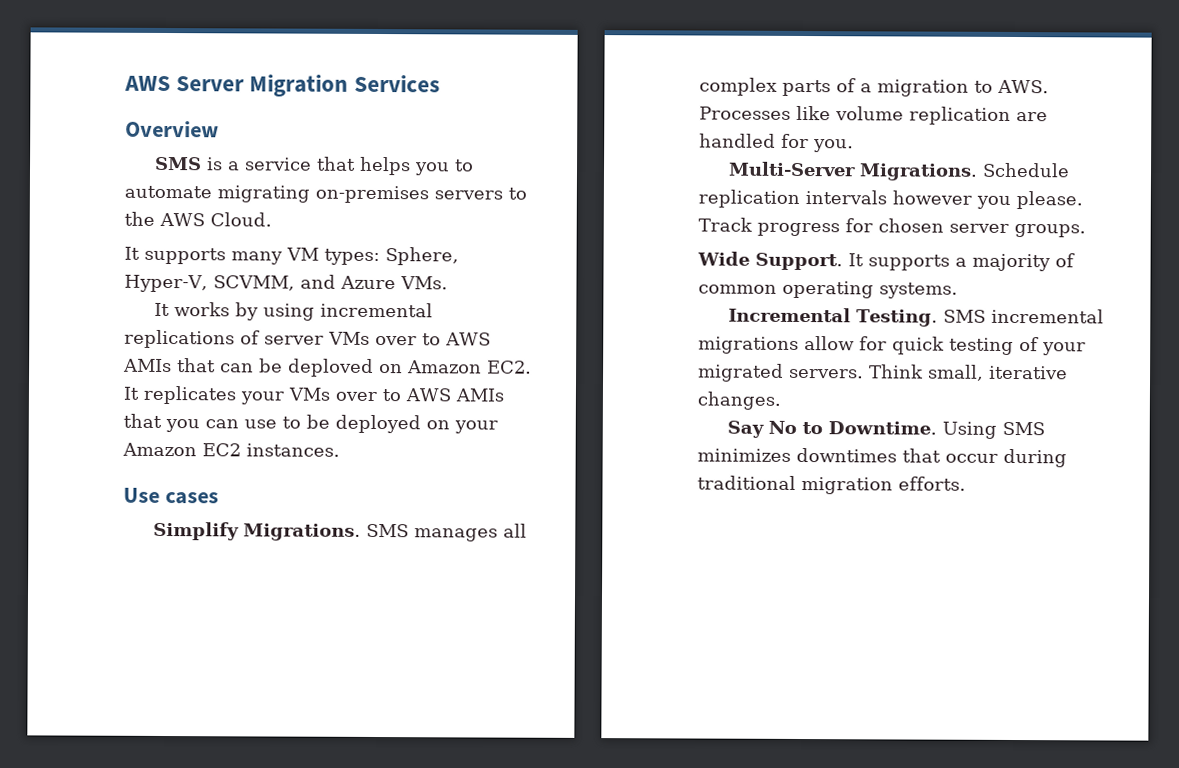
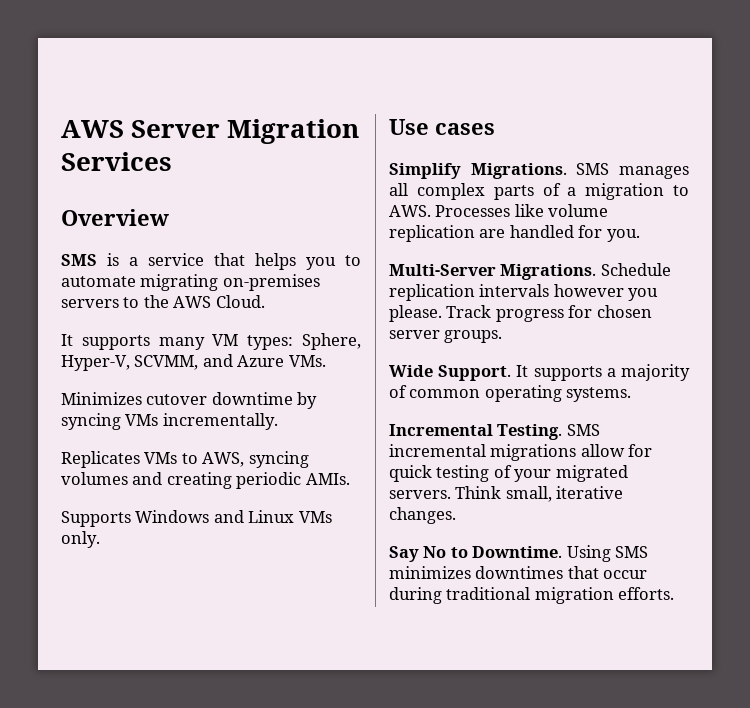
[154,302,434,321] [124,329,491,349] [123,358,532,377] [123,385,504,405] [123,413,498,434] [122,442,340,457] It works by using incremental replications of server VMs over to AWS AMIs that can be deploved on Amazon EC2. It replicates your VMs over to AWS AMIs that you can use to be deployed on your Amazon EC2 instances. -> [61,392,318,409] [61,413,278,430] [61,451,309,468] [61,472,350,489] [61,510,332,527] [61,531,100,548] Minimizes cutover downtime by syncing VMs incrementally. // Replicates VMs to AWS, syncing volumes and creating periodic AMIs. // Supports Windows and Linux VMs only.

